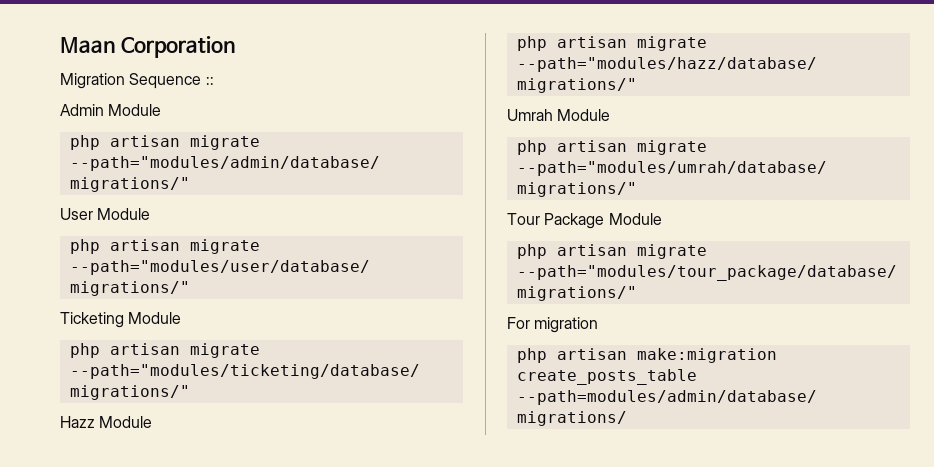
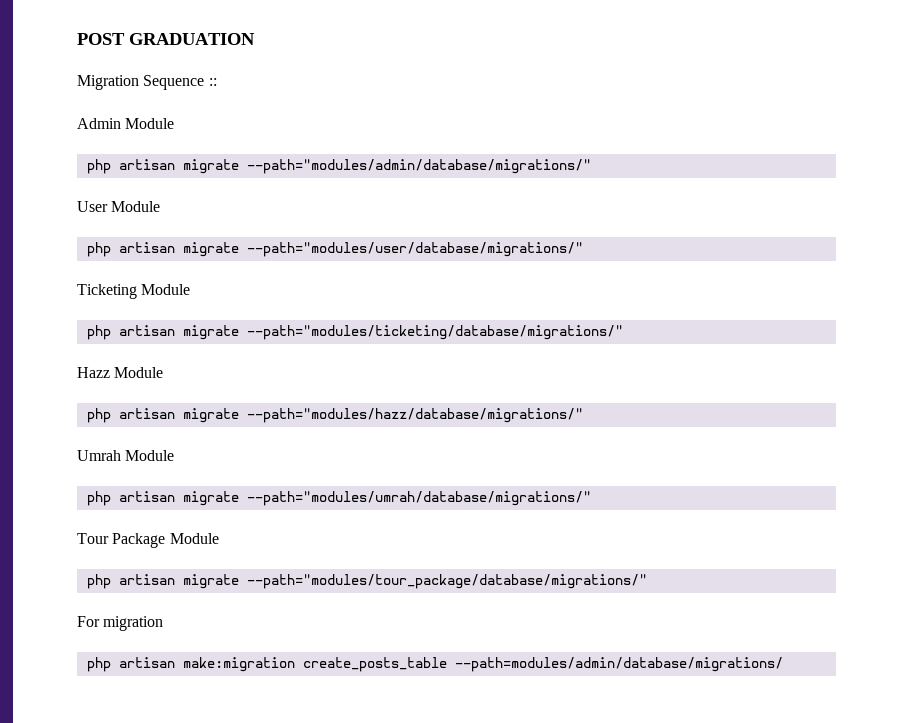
[60,36,235,58] Maan Corporation -> [77,33,255,45] POST GRADUATION

